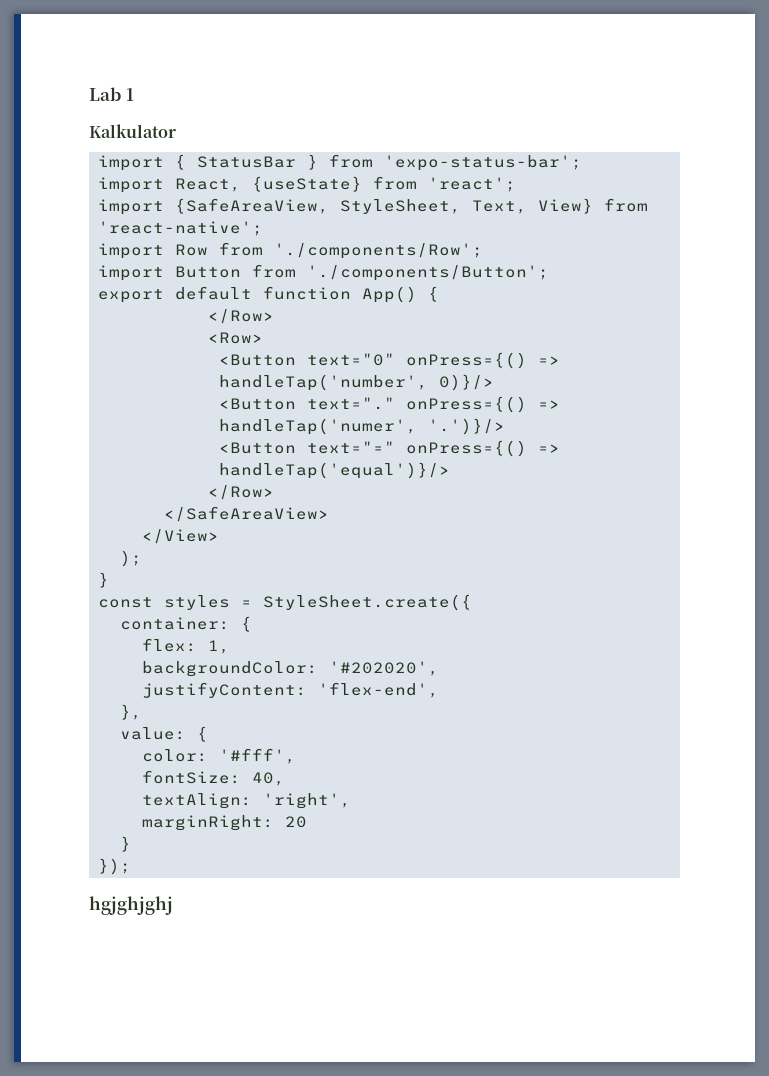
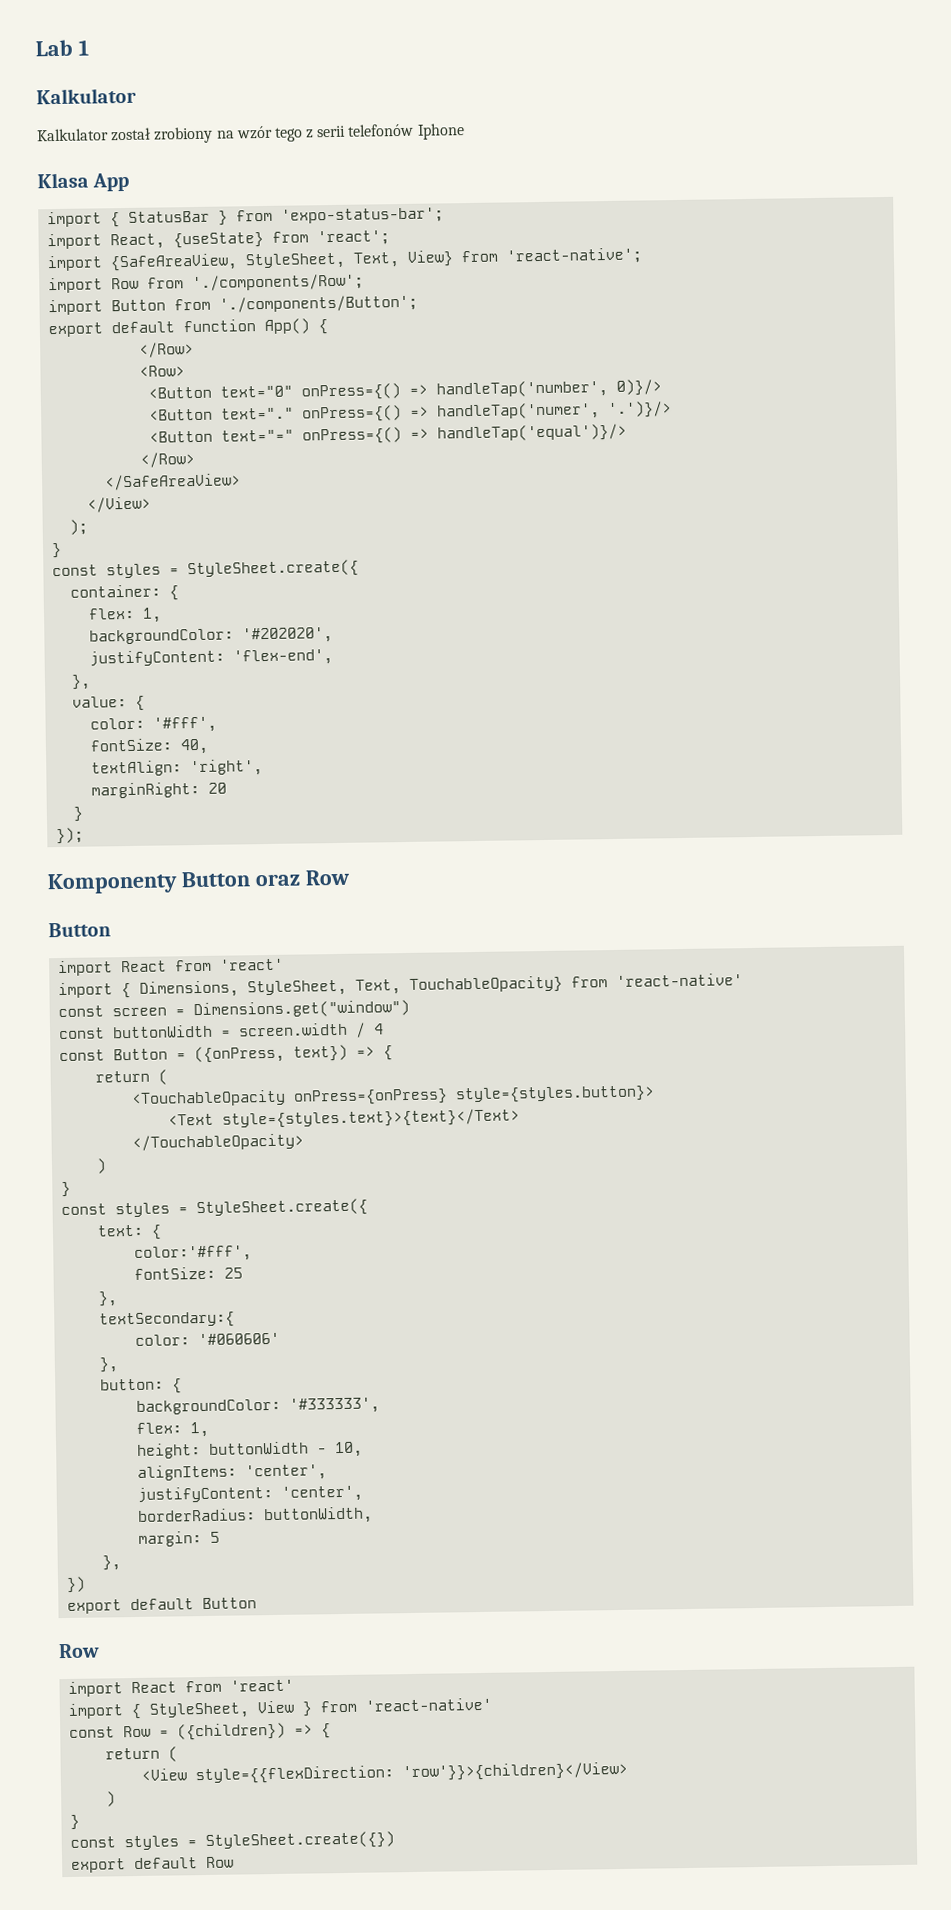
(176, 131) none -> [36,123,465,144] [37,172,130,192] // Kalkulator został zrobiony na wzór tego z serii telefonów Iphone // Klasa App
[89,896,173,915] hgjghjghj -> [47,869,350,895] [48,922,111,938] [58,958,285,977] [58,973,744,999] [58,999,411,1019] [59,1022,385,1040] [59,1044,394,1064] [95,1069,169,1085] [131,1085,656,1107] [168,1108,521,1129] [132,1133,305,1151] [96,1158,108,1174] [61,1181,72,1198] [61,1198,369,1218] [97,1224,163,1240] [134,1245,253,1262] [134,1266,244,1280] [98,1291,119,1307] [99,1311,236,1329] [135,1332,281,1346] [99,1357,120,1373] [100,1378,183,1394] [136,1397,381,1415] [136,1421,210,1438] [137,1441,364,1459] [137,1464,328,1481] [137,1485,364,1503] [138,1506,374,1525] [138,1531,221,1547] [102,1555,122,1571] [66,1576,87,1593] [67,1597,258,1614] [58,1643,100,1659] [68,1679,295,1697] [68,1697,493,1720] [69,1722,332,1741] [105,1746,179,1762] [141,1761,629,1785] [106,1791,117,1807] [70,1814,81,1830] [70,1831,396,1851] [71,1856,235,1873] Komponenty Button oraz Row // Button // import React from 'react' // import { Dimensions, StyleSheet, Text, TouchableOpacity} from 'react-native' // const screen = Dimensions.get("window") // const buttonWidth = screen.width / 4 // const Button = ({onPress, text}) => { // return ( // <TouchableOpacity onPress={onPress} style={styles.button}> // <Text style={styles.text}>{text}</Text> // </TouchableOpacity> // ) // } // const styles = StyleSheet.create({ // text: { // color:'#fff', // fontSize: 25 // }, // textSecondary:{ // color: '#060606' // }, // button: { // backgroundColor: '#333333', // flex: 1, // height: buttonWidth - 10, // alignItems: 'center', // justifyContent: 'center', // borderRadius: buttonWidth, // margin: 5 // }, // }) // export default Button // Row // import React from 'react' // import { StyleSheet, View } from 'react-native' // const Row = ({children}) => { // return ( // <View style={{flexDirection: 'row'}}>{children}</View> // ) // } // const styles = StyleSheet.create({}) // export default Row

